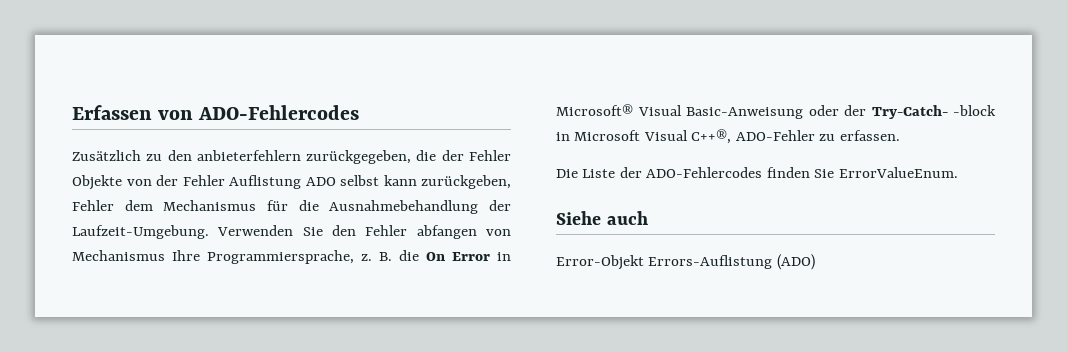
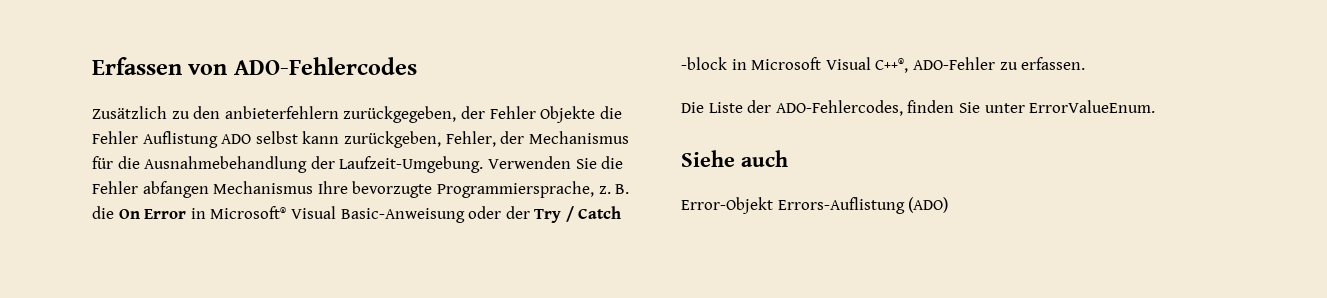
[416,150,437,161] die -> (457, 114) none
[126,175,178,186] von der -> [599,106,622,119] die
[72,200,153,211] Fehler dem -> [445,131,525,147] Fehler, der
[332,225,356,236] den -> [601,156,624,169] die
[485,229,511,236] von -> (209, 189) none
(200, 255) none -> [352,181,433,198] bevorzugte
[871,105,948,119] Try-Catch- -> [534,206,622,223] Try / Catch
[646,167,763,178] ADO-Fehlercodes -> [775,100,903,116] ADO-Fehlercodes,
(835, 173) none -> [984,103,1025,113] unter

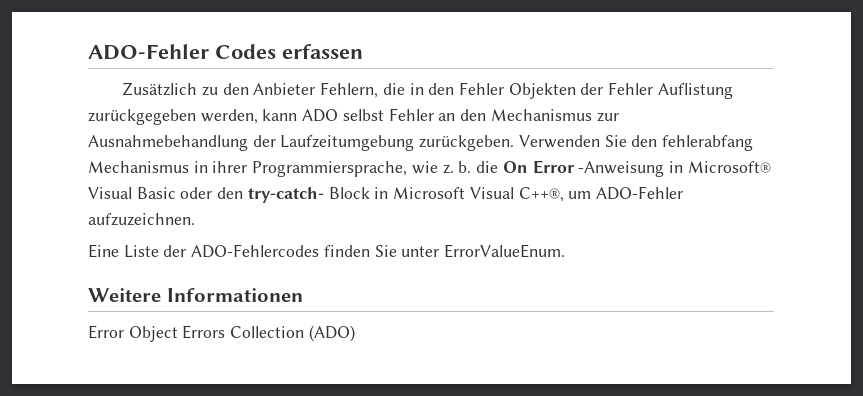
[92,57,417,75] Erfassen von ADO-Fehlercodes -> [88,44,363,60] ADO-Fehler Codes erfassen
[224,106,622,123] [92,131,629,148] [92,156,624,173] [92,181,630,198] anbieterfehlern zurückgegeben, der Fehler Objekte die Fehler Auflistung ADO selbst kann zurückgeben, Fehler, der Mechanismus für die Ausnahmebehandlung der Laufzeit-Umgebung. Verwenden Sie die Fehler abfangen Mechanismus Ihre bevorzugte Programmiersprache, z. B. -> [253,82,733,99] [88,108,619,125] [88,135,754,151] [88,161,472,177] Anbieter Fehlern, die in den Fehler Objekten der Fehler Auflistung zurückgegeben werden, kann ADO selbst Fehler an den Mechanismus zur Ausnahmebehandlung der Laufzeitumgebung zurückgeben. Verwenden Sie den fehlerabfang Mechanismus in ihrer Programmiersprache, wie z. b.
(187, 214) none -> [578,161,665,177] -Anweisung
[340,206,622,223] [681,57,1086,73] [681,102,704,113] Basic-Anweisung oder der Try / Catch -block in Microsoft Visual C++®, ADO-Fehler zu erfassen. // Die -> [136,186,683,203] [88,213,195,226] [88,244,119,258] Basic oder den try-catch- Block in Microsoft Visual C++®, um ADO-Fehler aufzuzeichnen. // Eine
[775,100,903,116] ADO-Fehlercodes, -> [191,244,320,258] ADO-Fehlercodes
[681,150,788,167] [681,197,905,214] Siehe auch // Error-Objekt Errors-Auflistung -> [88,288,303,302] [88,325,305,342] Weitere Informationen // Error Object Errors Collection

